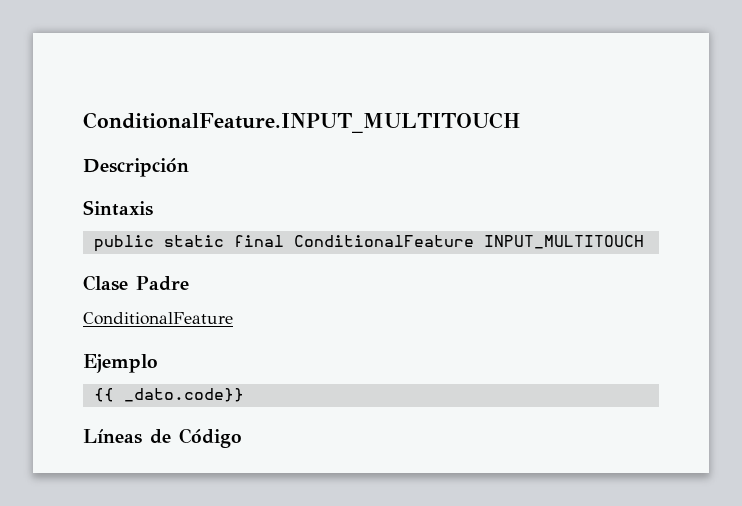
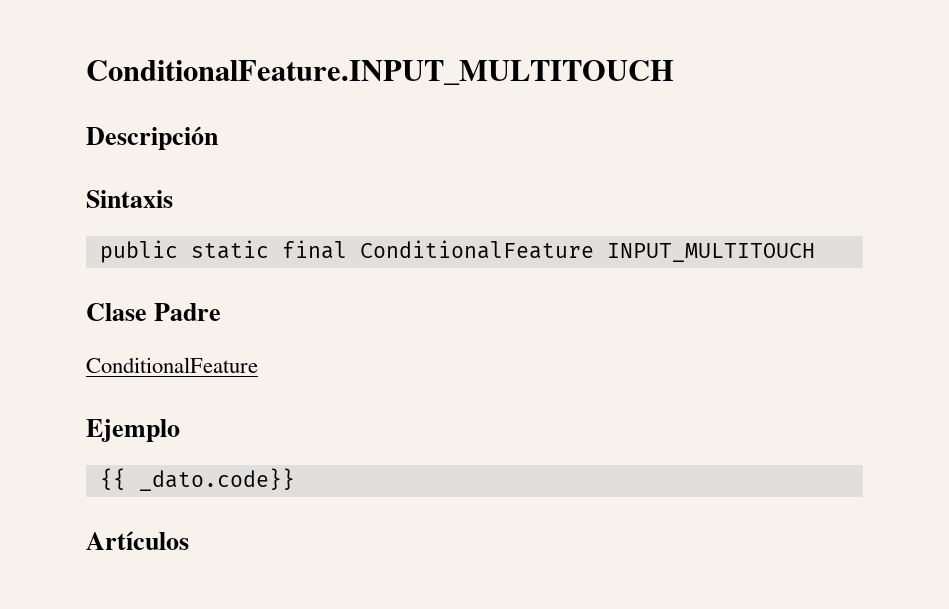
[83,428,242,448] Líneas de Código -> [86,531,189,550] Artículos

